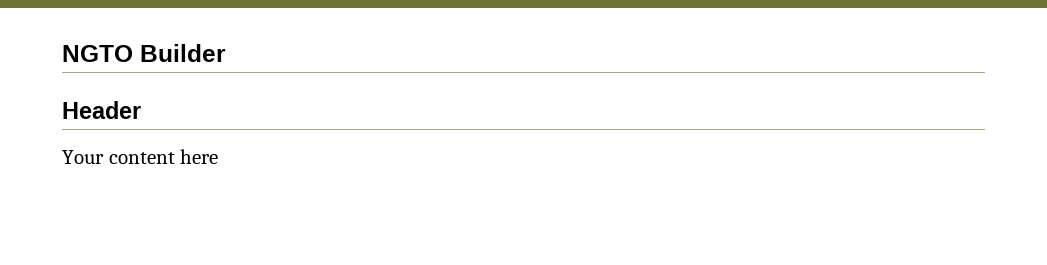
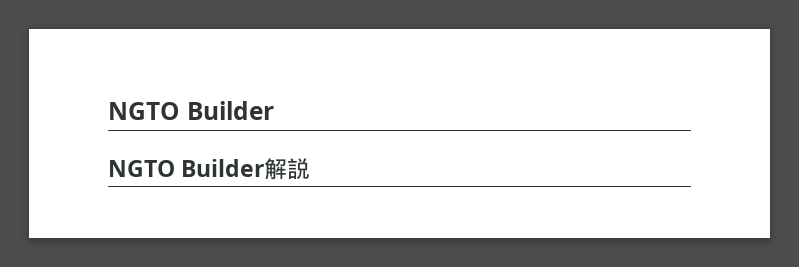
[62,101,141,119] [62,149,219,164] Header // Your content here -> [108,158,311,180] NGTO Builder解説

